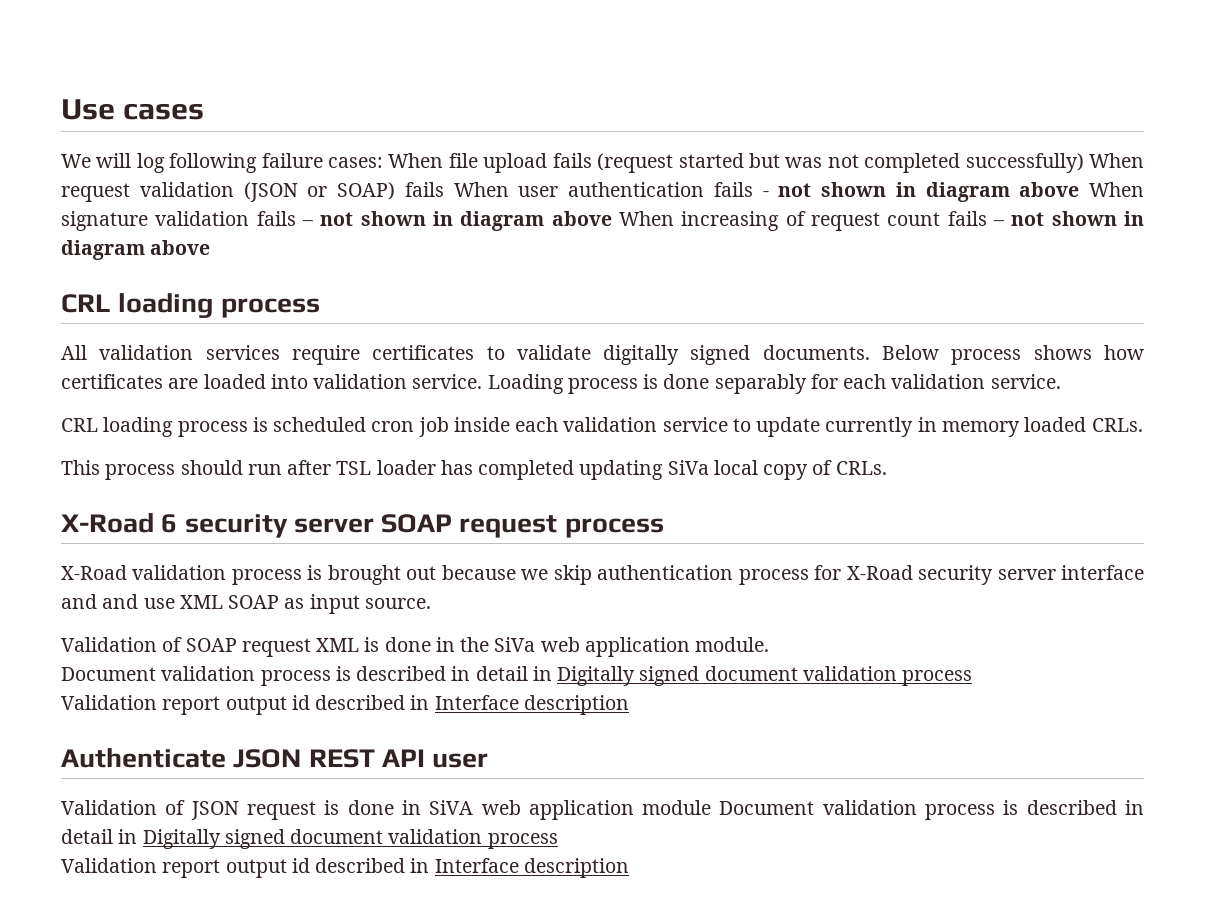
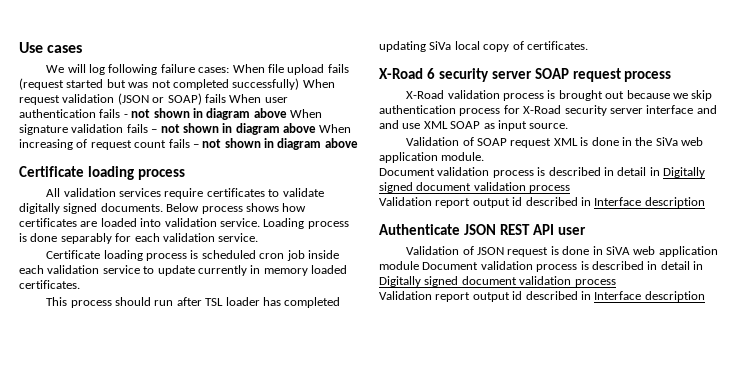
[61,294,111,313] CRL -> [19,166,84,177] Certificate
[61,418,98,432] CRL -> [46,250,101,259] Certificate
[1091,418,1143,432] CRLs. -> [19,280,80,289] certificates.
[835,461,887,475] CRLs. -> [526,41,588,50] certificates.

